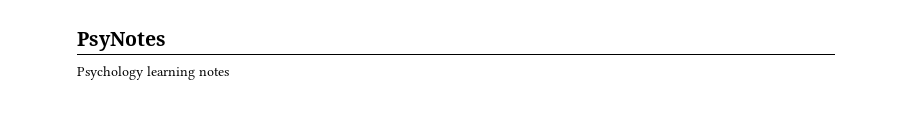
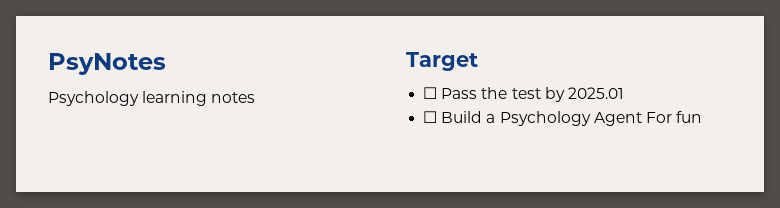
(229, 71) none -> [406,52,478,71] [423,87,624,102] [423,111,703,126] // Target // ☐ Pass the test by 2025.01 // ☐ Build a Psychology Agent For fun

